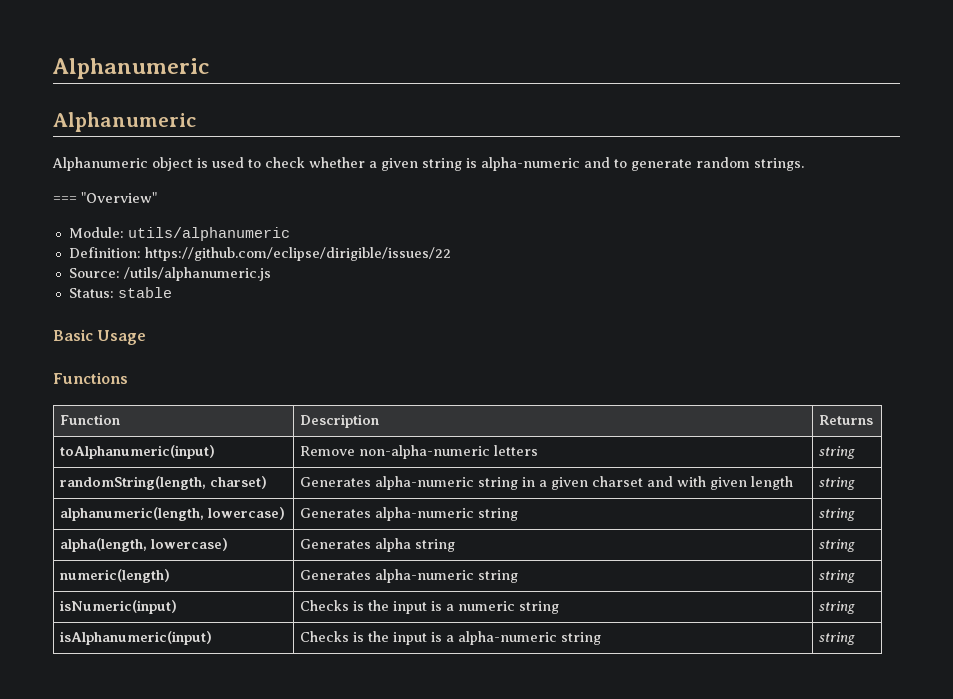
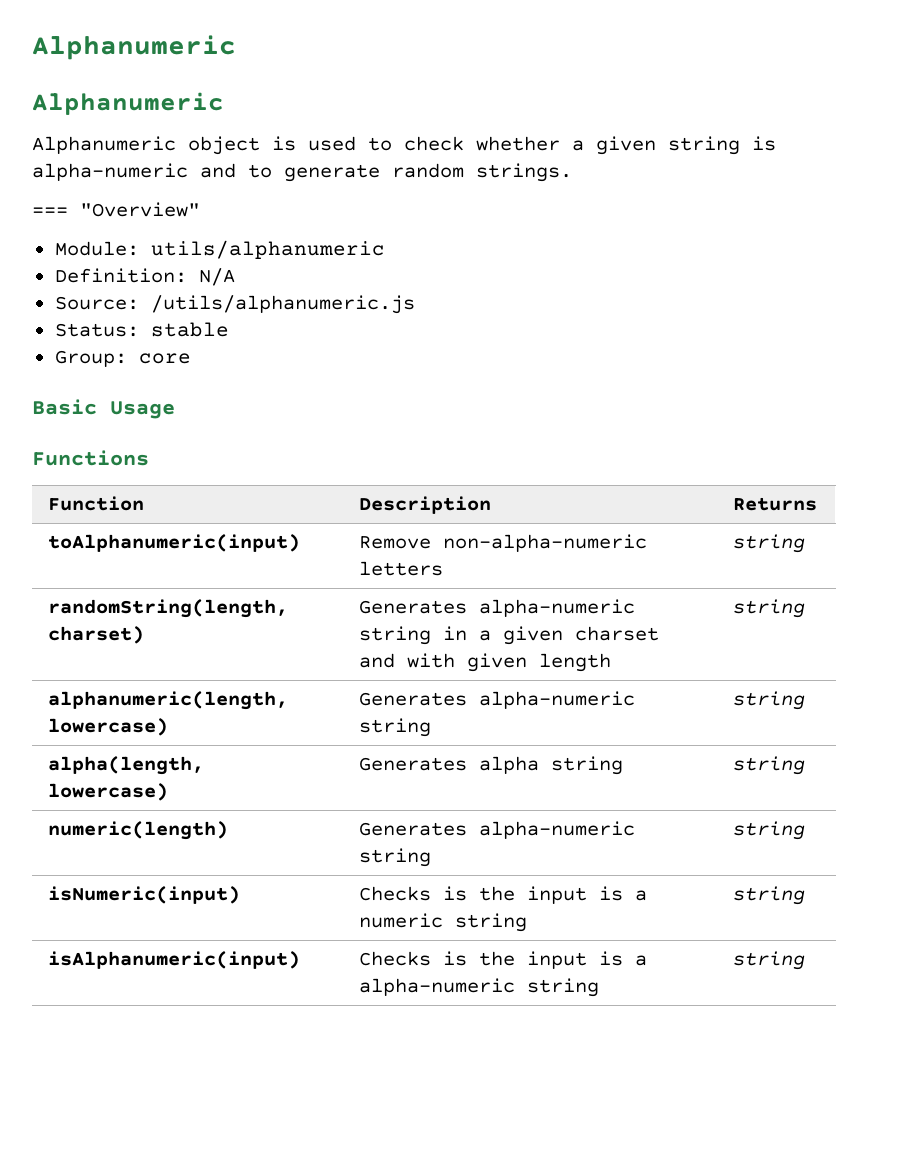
[144,247,451,261] https://github.com/eclipse/dirigible/issues/22 -> [198,268,235,286] N/A
(172, 292) none -> [54,350,191,367] // Group: core

